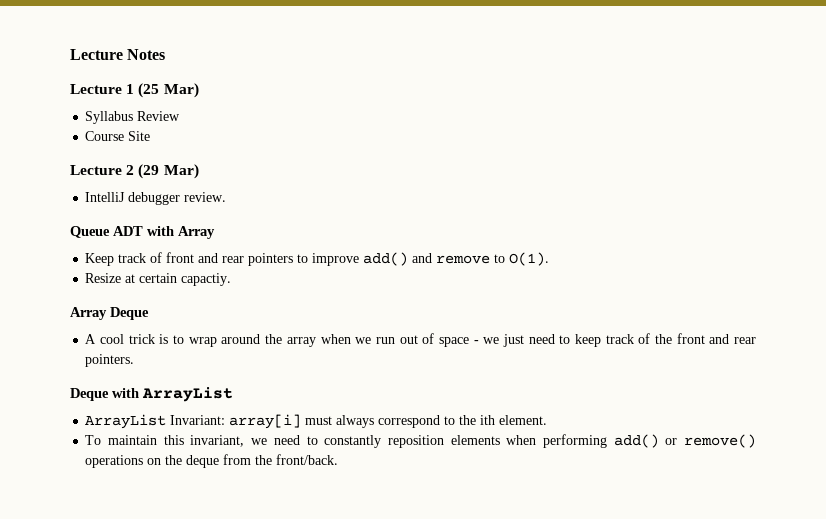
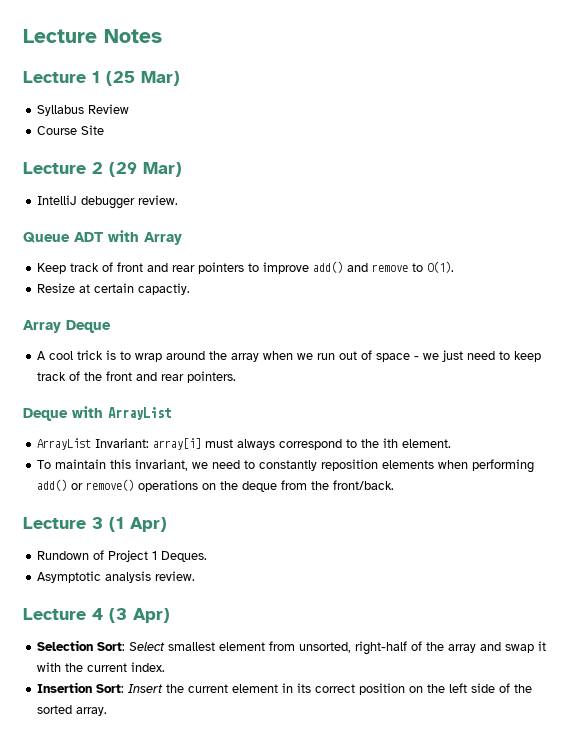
(339, 459) none -> [23,517,167,532] [37,550,208,562] [37,571,196,583] [23,608,170,623] [37,640,547,655] [37,662,166,672] [37,682,533,695] [37,705,108,716] // Lecture 3 (1 Apr) // Rundown of Project 1 Deques. // Asymptotic analysis review. // Lecture 4 (3 Apr) // Selection Sort: Select smallest element from unsorted, right-half of the array and swap it with the current index. // Insertion Sort: Insert the current element in its correct position on the left side of the sorted array.

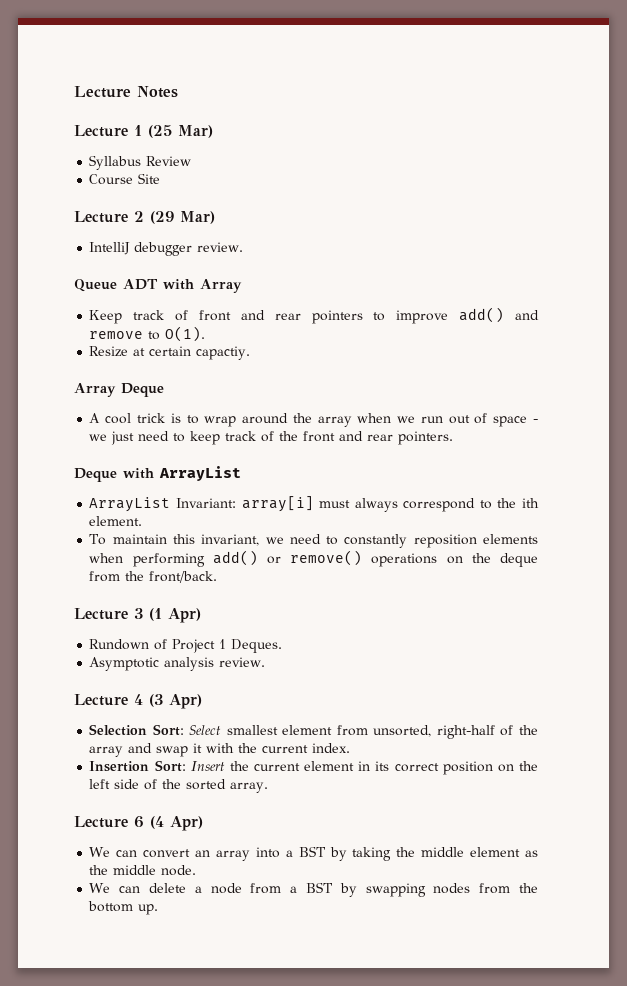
(108, 711) none -> [74,816,203,831] [89,846,538,861] [89,865,197,876] [89,882,539,897] [88,901,159,915] // Lecture 6 (4 Apr) // We can convert an array into a BST by taking the middle element as the middle node. // We can delete a node from a BST by swapping nodes from the bottom up.

